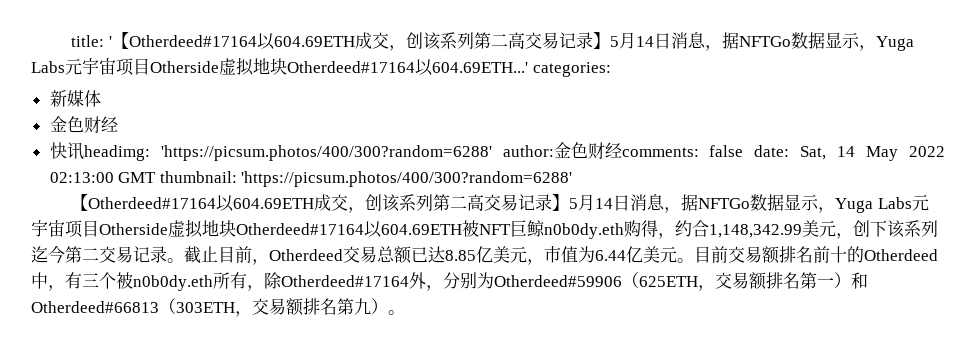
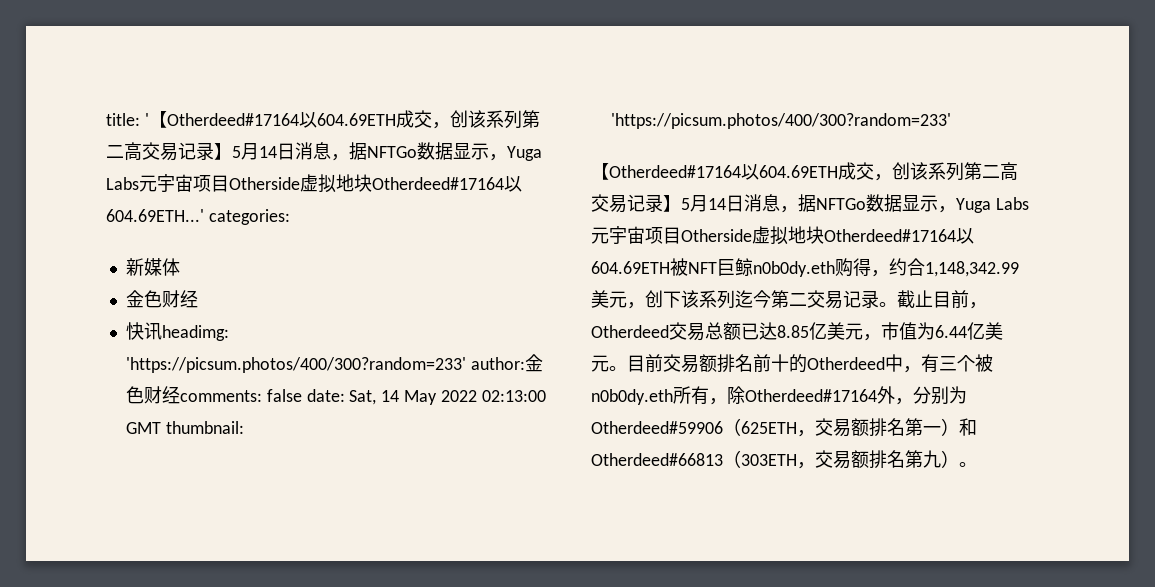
[160,145,492,161] 'https://picsum.photos/400/300?random=6288' -> [125,357,466,373] 'https://picsum.photos/400/300?random=233'
[241,171,573,187] 'https://picsum.photos/400/300?random=6288' -> [610,113,951,129] 'https://picsum.photos/400/300?random=233'

